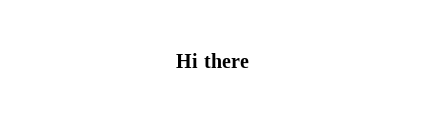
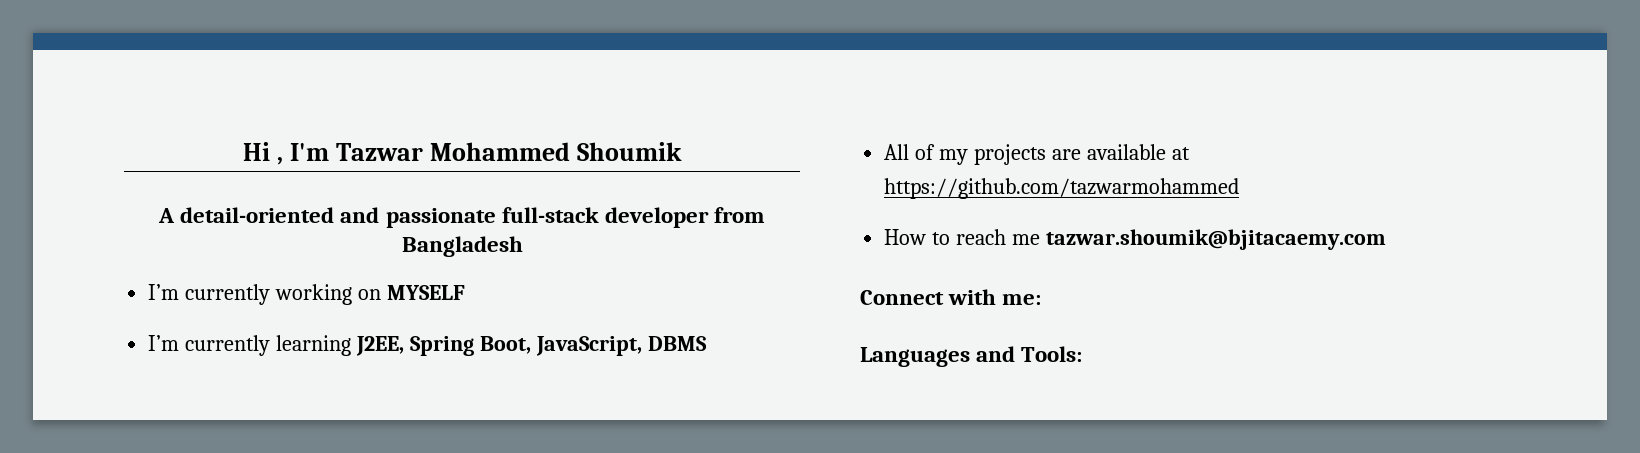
[203,53,249,68] there -> [277,142,682,165] [157,207,766,228] [401,236,523,257] [148,284,465,305] [148,335,707,356] [884,144,1190,165] [884,178,1240,199] [884,229,1386,250] [860,289,1042,305] [860,346,1083,367] , I'm Tazwar Mohammed Shoumik // A detail-oriented and passionate full-stack developer from Bangladesh // I’m currently working on MYSELF // I’m currently learning J2EE, Spring Boot, JavaScript, DBMS // All of my projects are available at https://github.com/tazwarmohammed // How to reach me tazwar.shoumik@bjitacaemy.com // Connect with me: // Languages and Tools:

